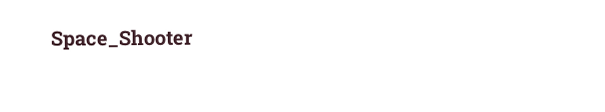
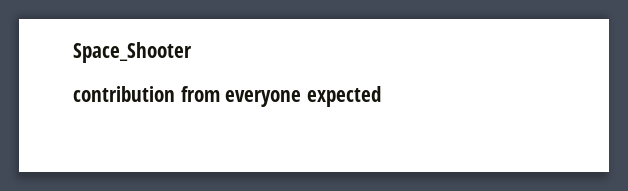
(193, 39) none -> [73,86,382,107] // contribution from everyone expected

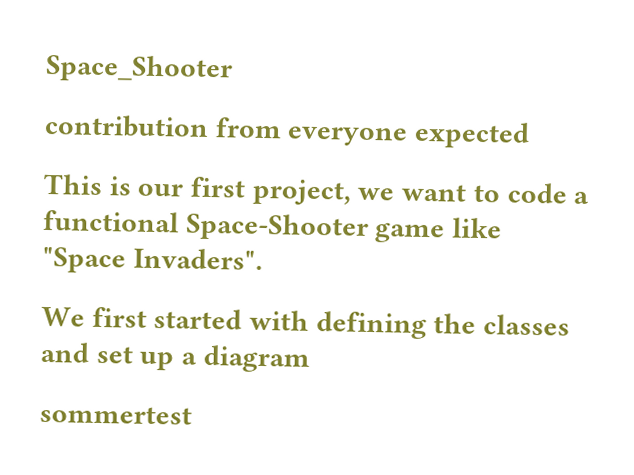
(382, 96) none -> [43,173,590,206] [43,209,503,244] [42,246,263,274] [41,306,571,340] [40,341,310,373] [39,404,192,425] // This is our first project, we want to code a functional Space-Shooter game like "Space Invaders". // We first started with defining the classes and set up a diagram // sommertest

